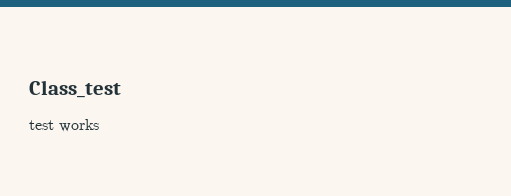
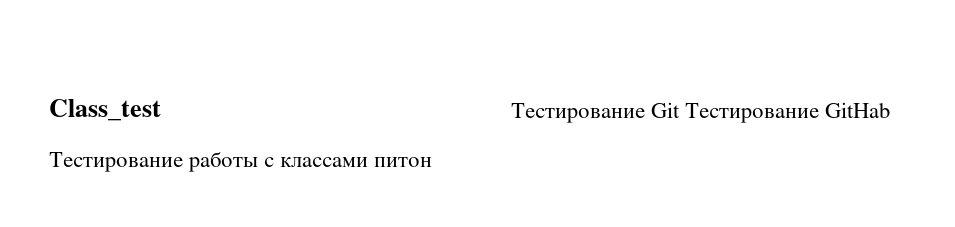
[29,119,99,132] test works -> [49,151,433,172] [511,102,891,123] Тестирование работы с классами питон Тестирование Git Тестирование GitHab

